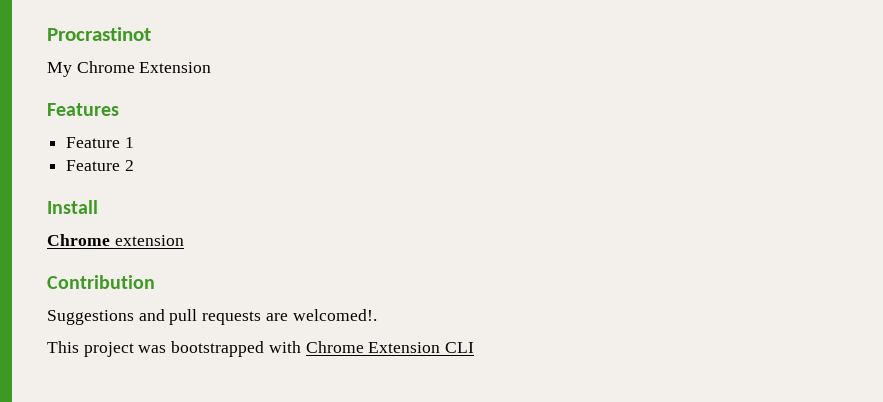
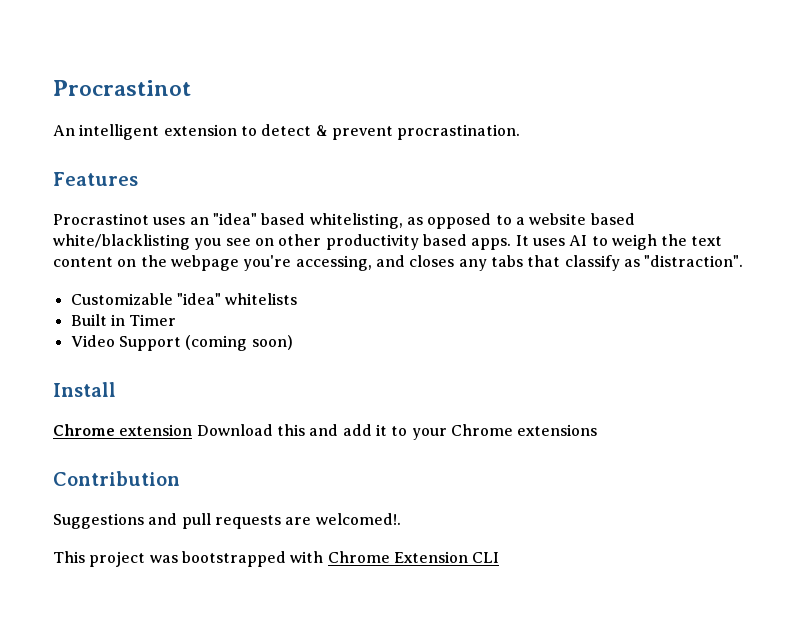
[47,61,212,77] [47,103,119,116] [66,137,134,148] [66,160,134,171] [47,200,98,214] [47,234,184,246] My Chrome Extension // Features // Feature 1 // Feature 2 // Install // Chrome extension -> [53,124,521,140] [53,172,138,186] [53,213,635,229] [53,234,723,250] [53,255,744,271] [70,293,298,305] [70,314,177,326] [70,335,293,351] [53,382,116,397] [53,424,598,440] An intelligent extension to detect & prevent procrastination. // Features // Procrastinot uses an "idea" based whitelisting, as opposed to a website based white/blacklisting you see on other productivity based apps. It uses AI to weigh the text content on the webpage you're accessing, and closes any tabs that classify as "distraction". // Customizable "idea" whitelists // Built in Timer // Video Support (coming soon) // Install // Chrome extension Download this and add it to your Chrome extensions

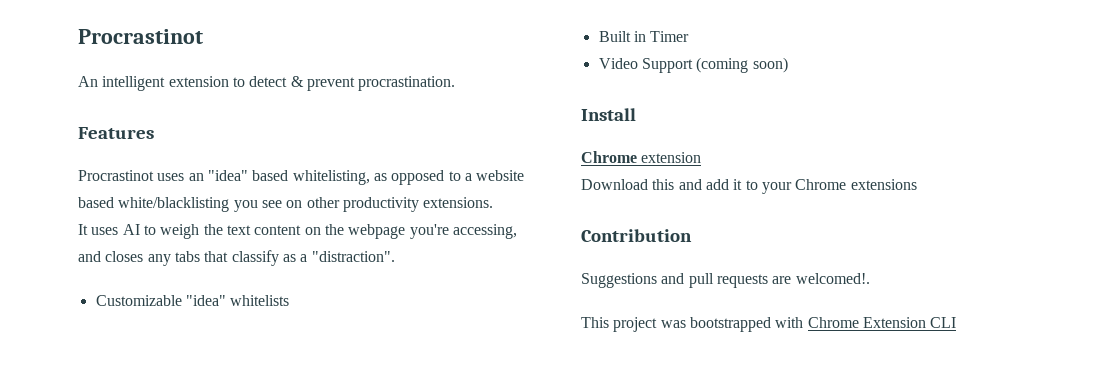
[422,234,512,250] based apps. -> [423,197,494,208] extensions. //
(640, 263) none -> [300,254,308,262] a
(193, 430) none -> (702, 157) //

